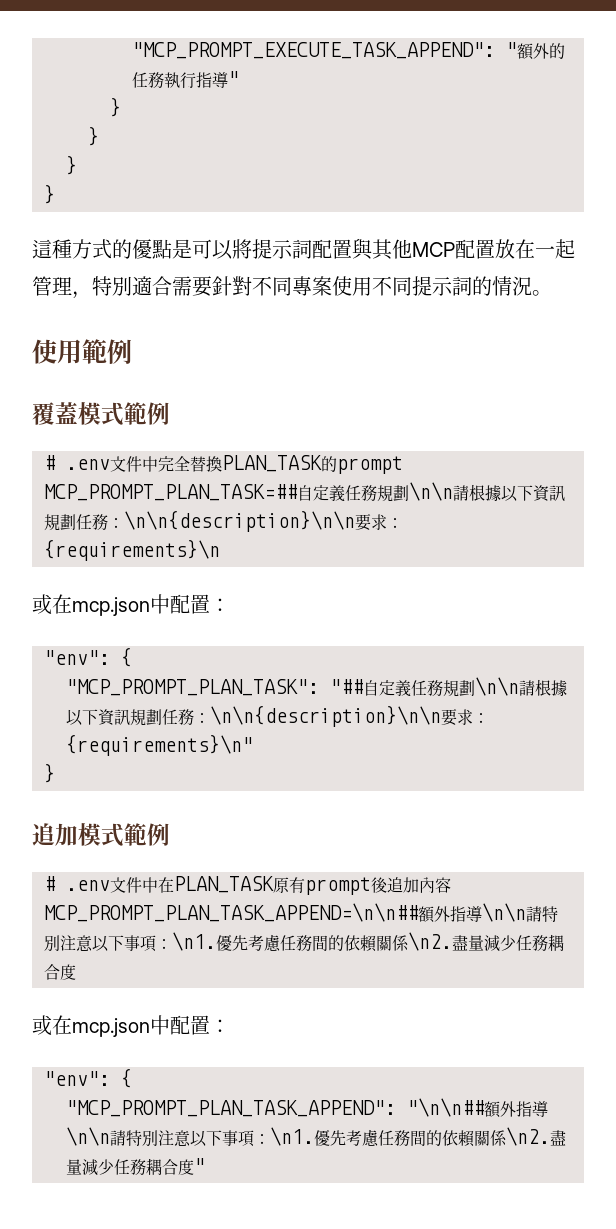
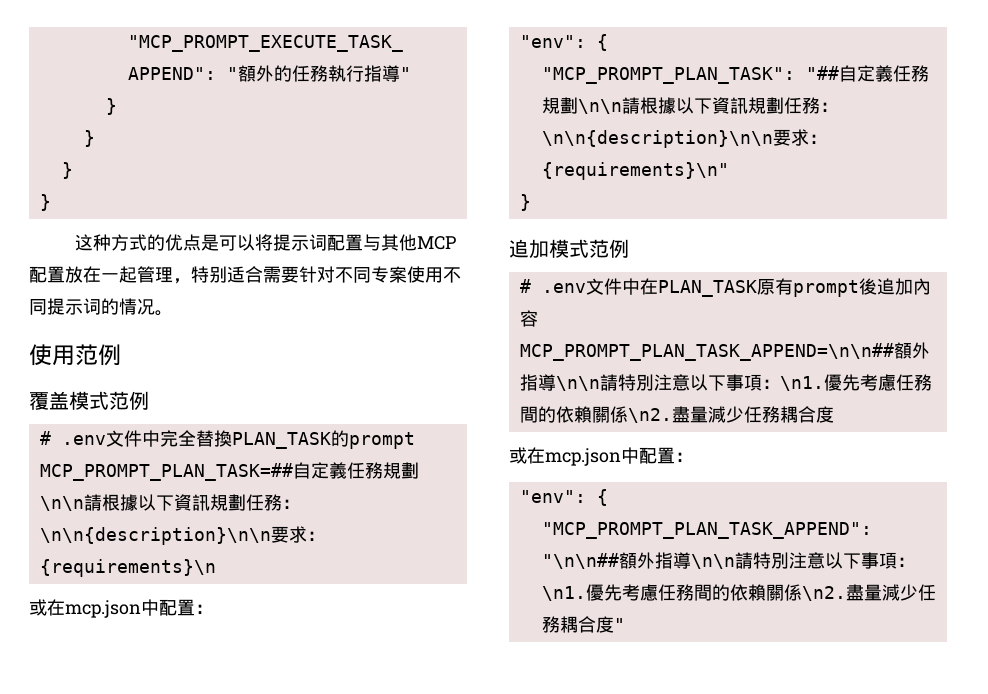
[32,238,373,260] 這種方式的優點是可以將提示詞配置與 -> [75,234,382,251] 这种方式的优点是可以将提示词配置与
[112,276,312,297] 別適合需要針對不同專 -> [209,266,389,283] 别适合需要针对不同专
[452,276,532,296] 詞的情況 -> [83,298,155,315] 词的情况
[82,339,107,364] 範 -> [75,344,98,365] 范
[55,402,147,426] 蓋模式範 -> [49,391,129,410] 盖模式范
[124,823,147,846] 範 -> [589,239,609,258] 范

